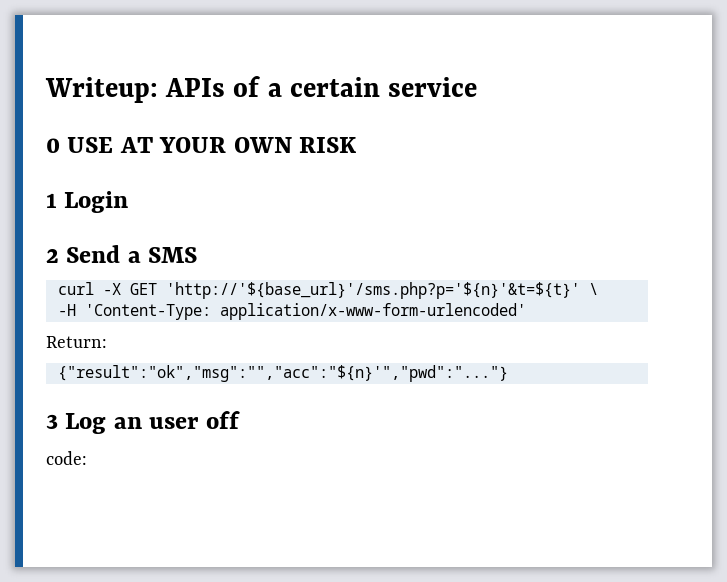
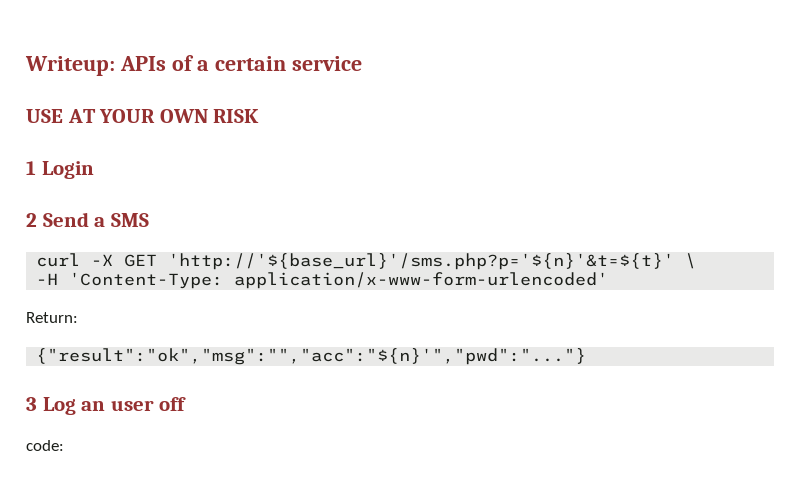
[46,138,60,153] 0 -> (362, 63) none

